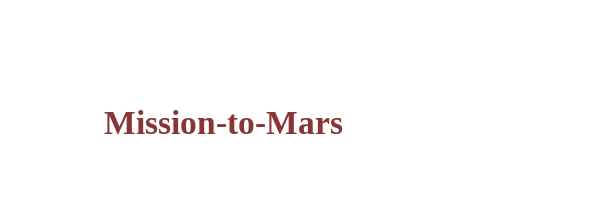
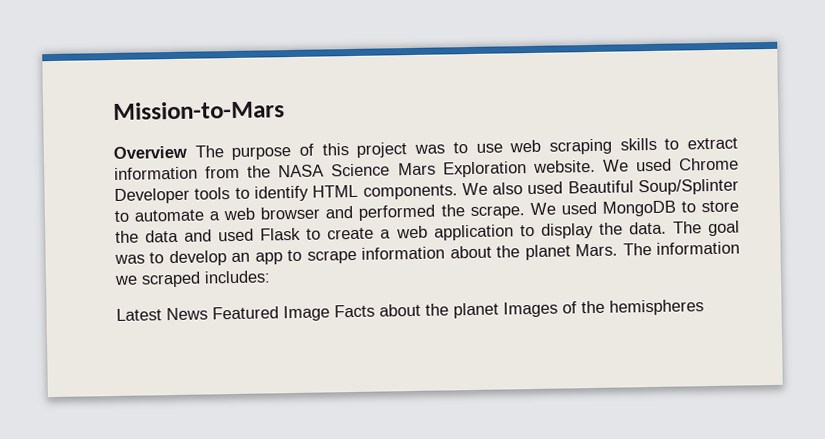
(343, 122) none -> [113,137,738,161] [114,157,740,180] [114,178,739,204] [114,200,740,222] [115,220,741,243] [114,241,740,267] [114,270,271,288] [116,299,704,322] // Overview The purpose of this project was to use web scraping skills to extract information from the NASA Science Mars Exploration website. We used Chrome Developer tools to identify HTML components. We also used Beautiful Soup/Splinter to automate a web browser and performed the scrape. We used MongoDB to store the data and used Flask to create a web application to display the data. The goal was to develop an app to scrape information about the planet Mars. The information we scraped includes: // Latest News Featured Image Facts about the planet Images of the hemispheres

